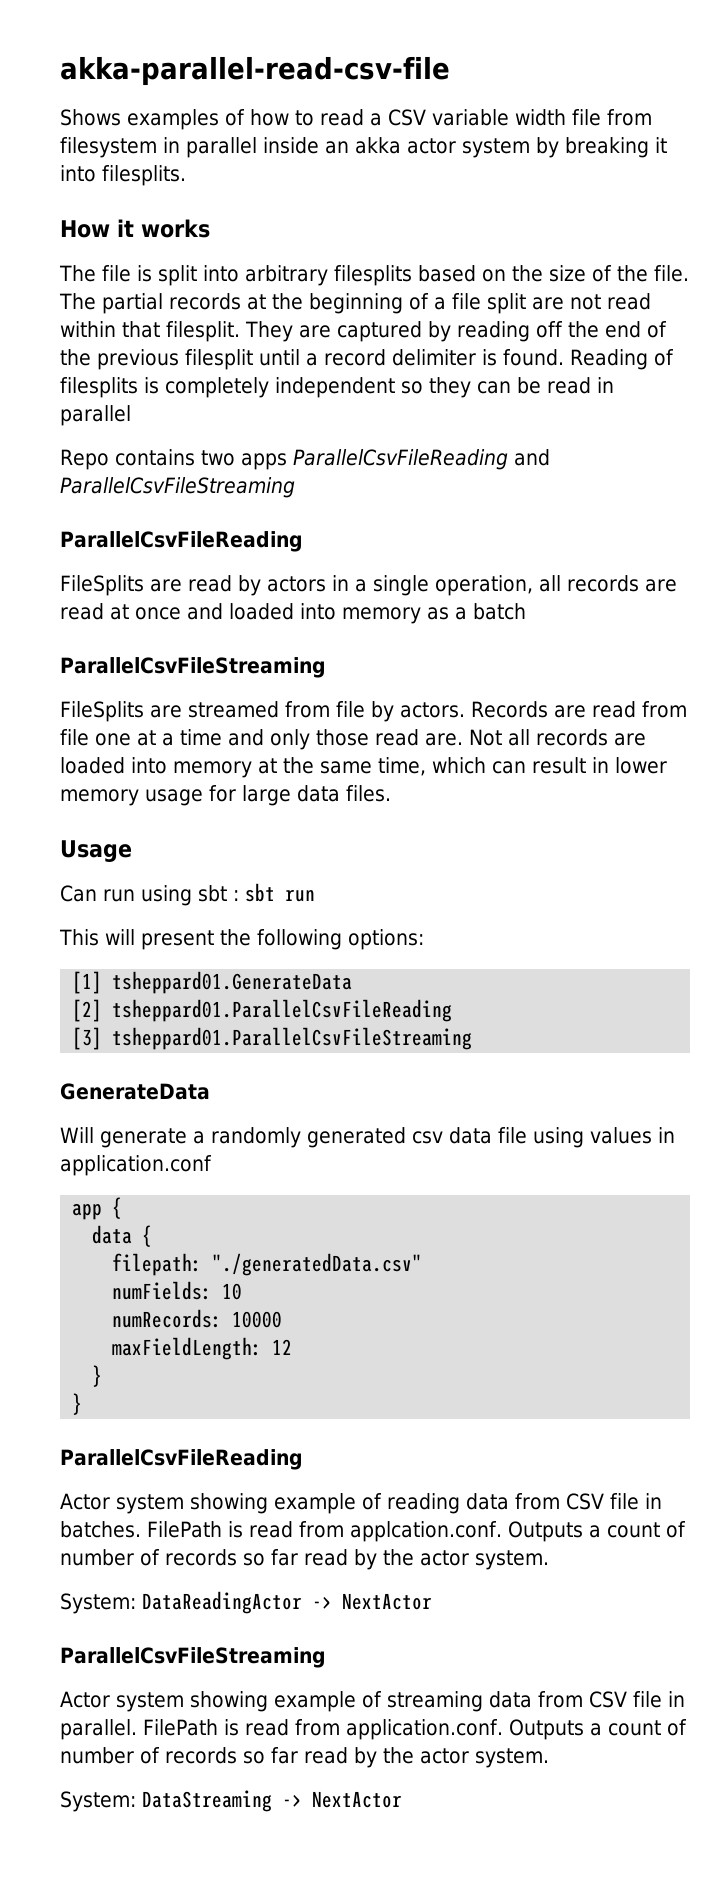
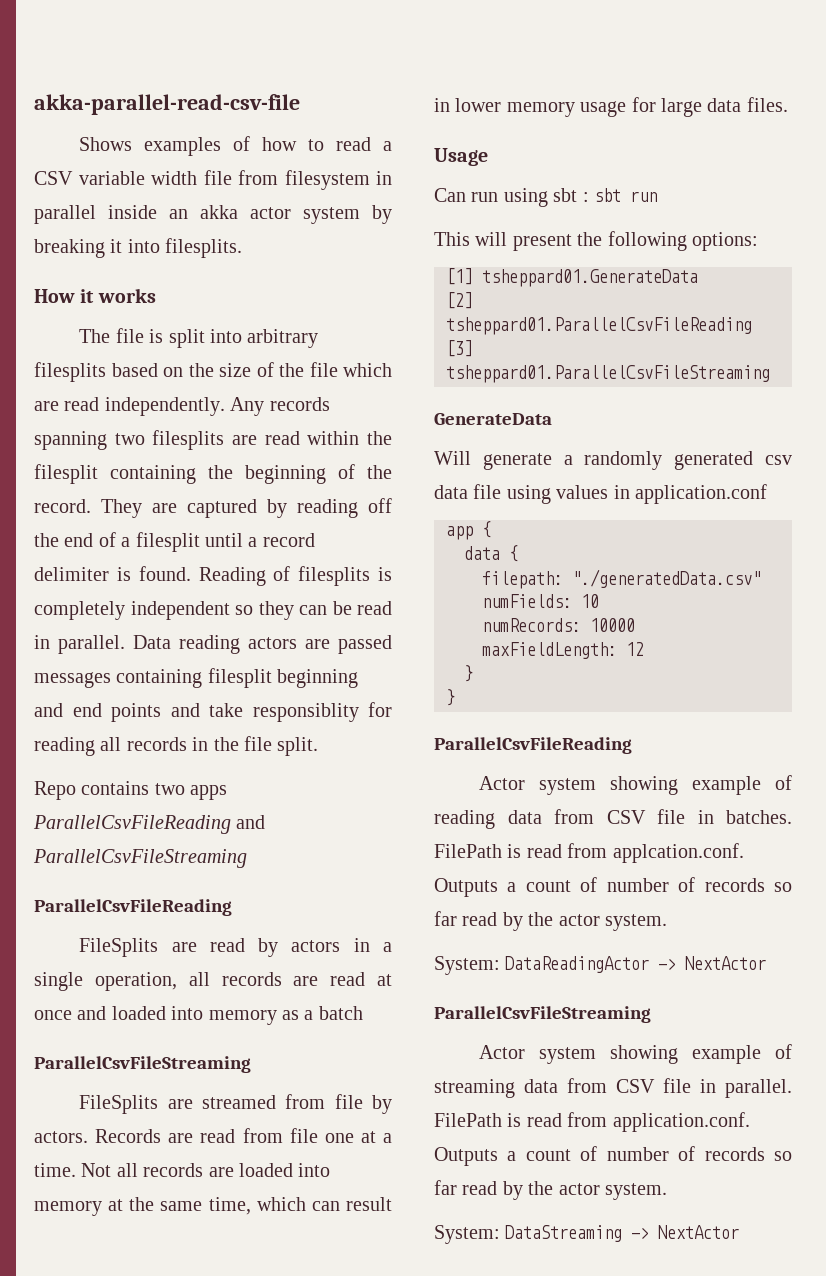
[654,265,689,282] [59,293,651,314] [60,321,240,342] file. The partial records at the beginning of a file split are not read within that filesplit. -> [309,362,392,377] [34,397,330,416] [34,430,393,450] [34,464,392,484] [34,499,91,513] file which are read independently. Any records spanning two filesplits are read within the filesplit containing the beginning of the record.
[60,349,179,370] the previous -> [121,537,131,547] a
[60,405,131,426] parallel -> [58,635,392,654] [34,668,359,688] [34,702,392,722] [34,736,319,756] parallel. Data reading actors are passed messages containing filesplit beginning and end points and take responsiblity for reading all records in the file split.
[180,729,463,750] time and only those read are. -> [34,1163,76,1177] time.

